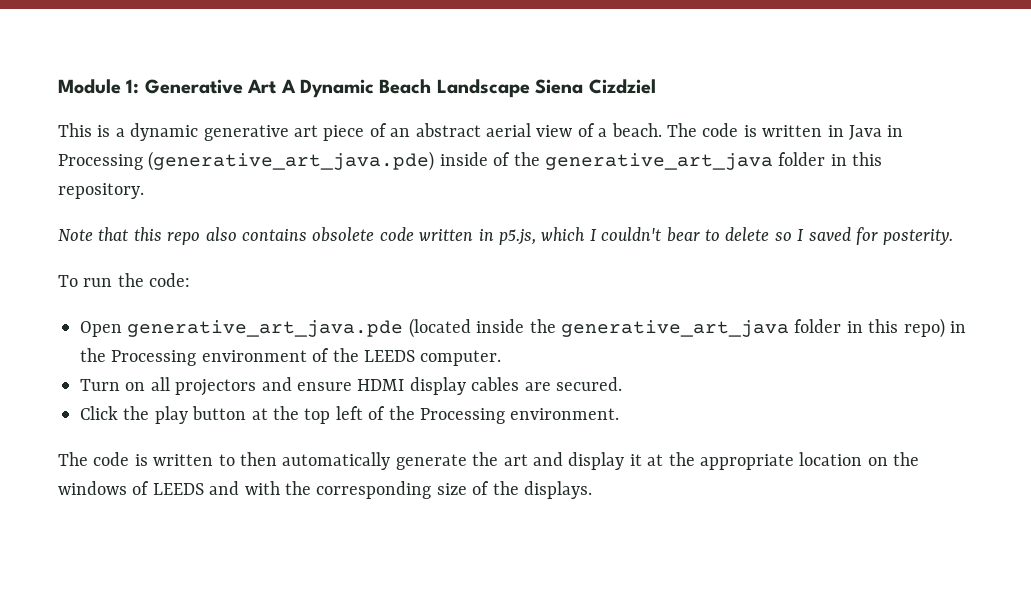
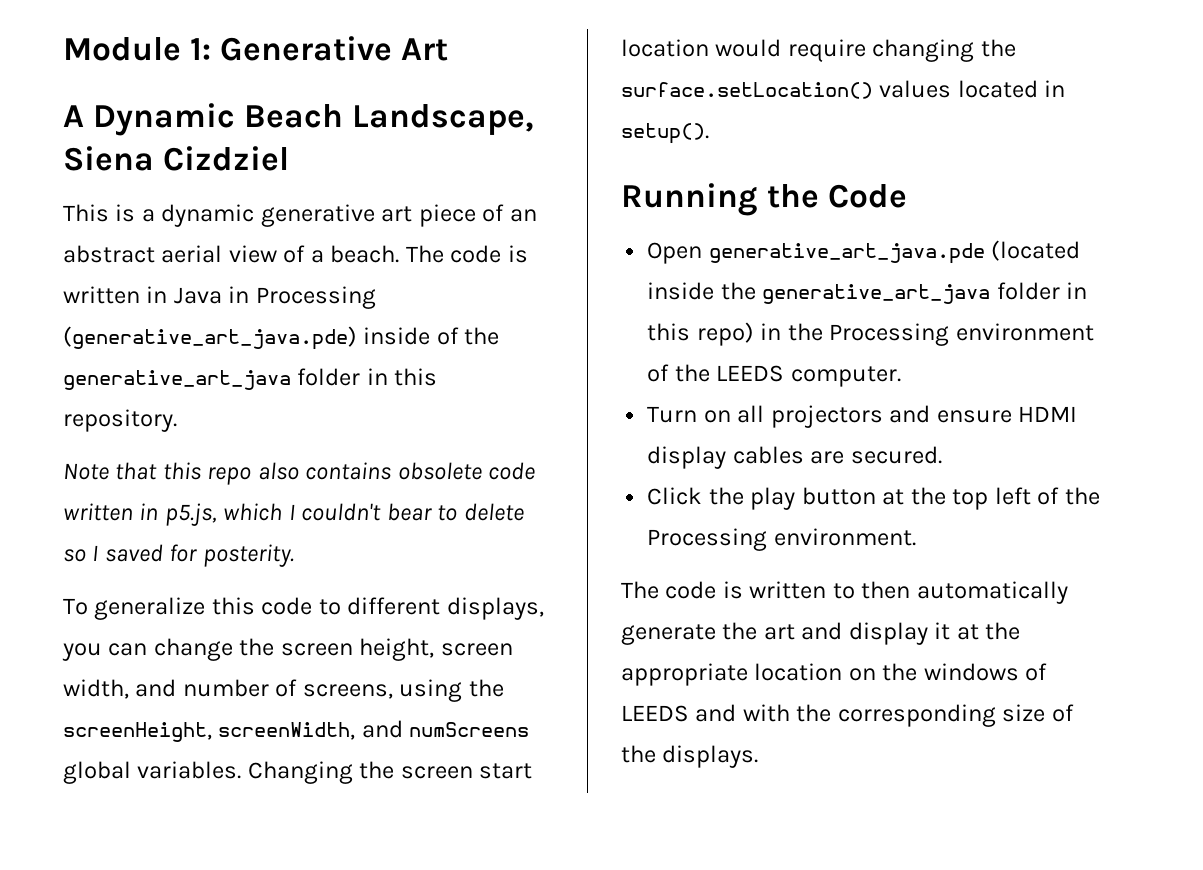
(277, 86) none -> (449, 49) //
[436,79,530,98] Landscape -> [352,104,534,135] Landscape,
[83,273,191,287] run the code: -> [94,597,544,620] [62,638,513,661] [63,679,504,702] [63,720,530,742] [63,761,533,784] [621,39,1016,62] [621,80,1066,99] [621,123,709,144] [621,183,908,216] generalize this code to different displays, you can change the screen height, screen width, and number of screens, using the screenHeight, screenWidth, and numScreens global variables. Changing the screen start location would require changing the surface.setLocation() values located in setup(). // Running the Code

